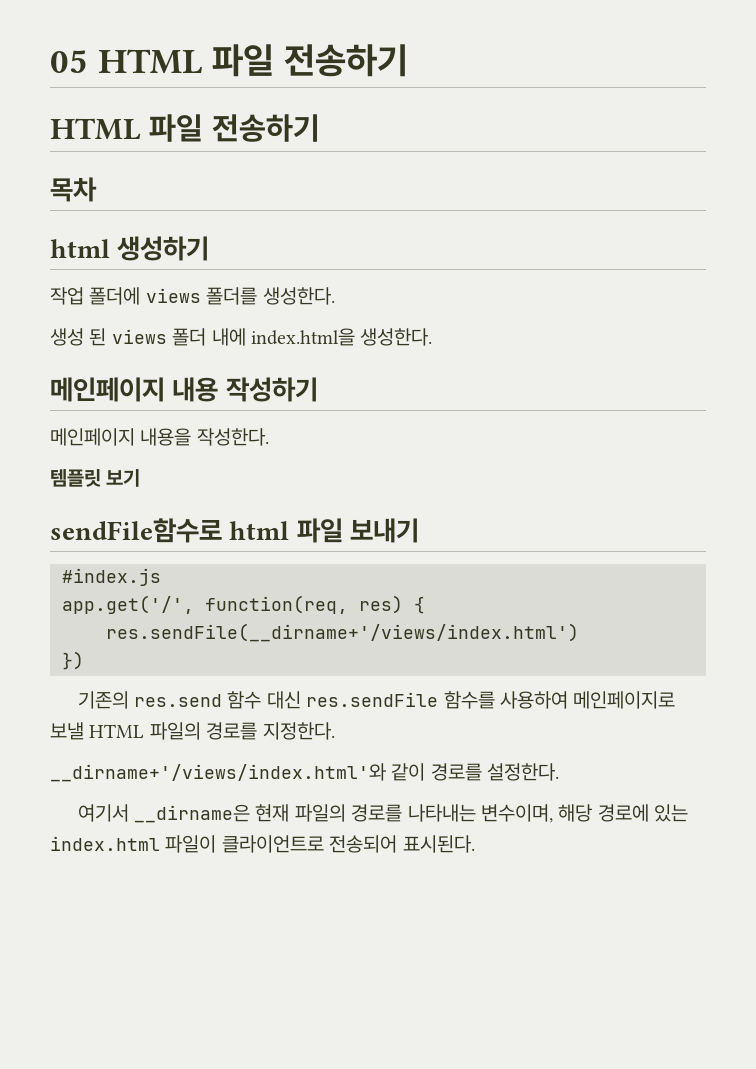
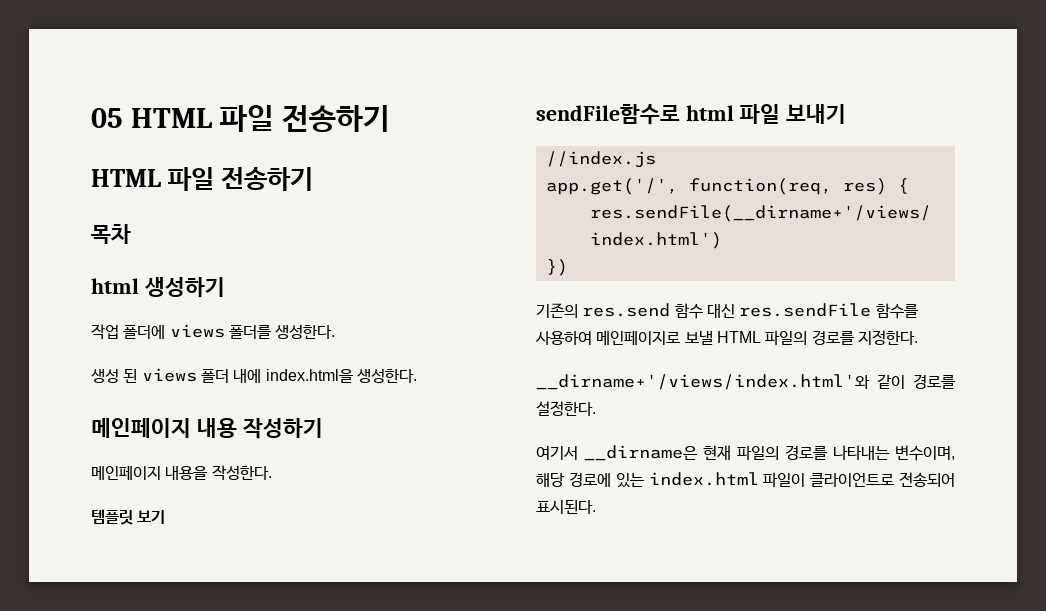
[62,568,161,586] #index.js -> [545,151,656,168] //index.js

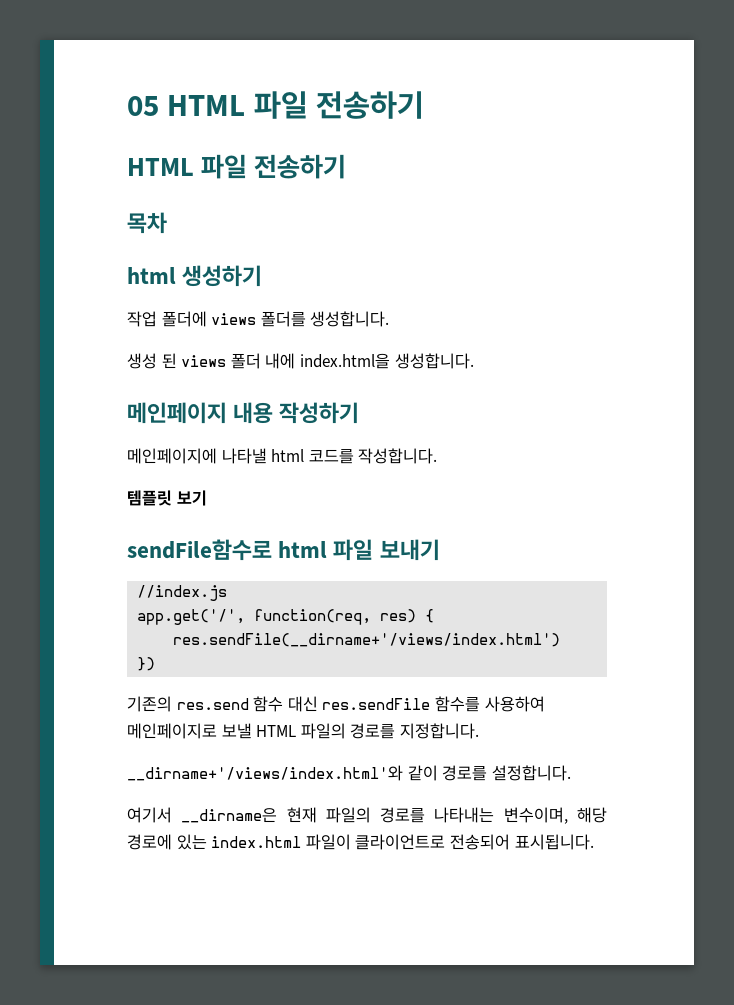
[275,324,336,339] 생성한다. -> [310,311,390,327] 생성합니다.
[356,368,417,383] 생성한다. -> [394,353,474,369] 생성합니다.
[91,465,272,481] 메인페이지 내용을 작성한다. -> [127,448,438,464] 메인페이지에 나타낼 html 코드를 작성합니다.
[857,330,918,345] 지정한다. -> [399,723,479,739] 지정합니다.
[536,401,596,416] 설정한다. -> [491,765,571,781] 설정합니다.
[536,500,596,514] 표시된다. -> [514,834,594,850] 표시됩니다.

